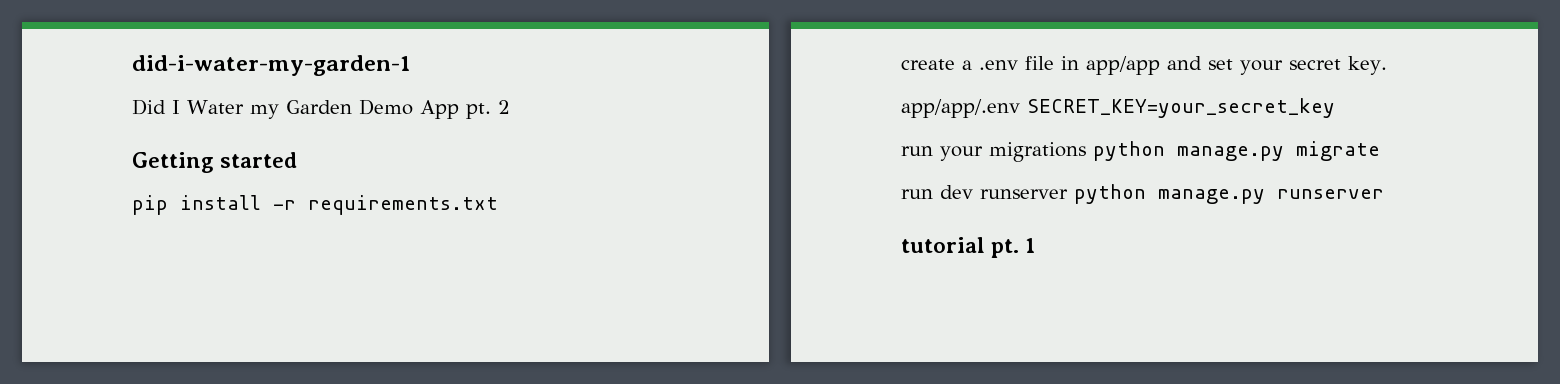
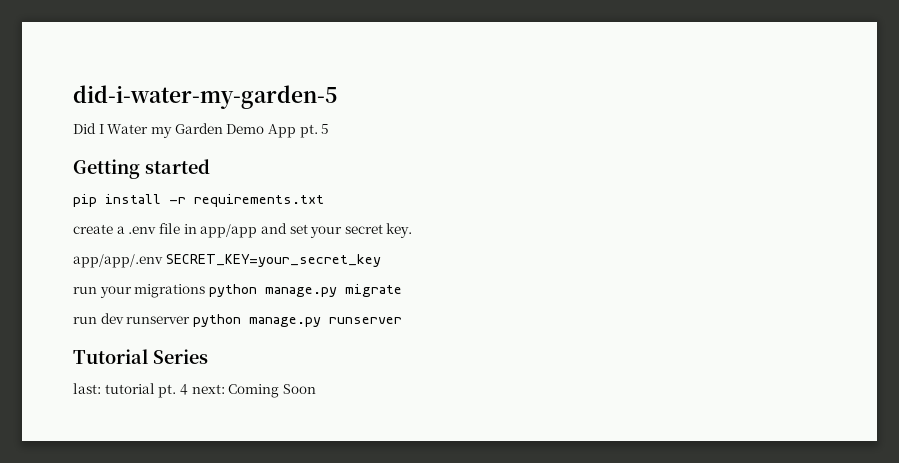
[132,55,410,76] did-i-water-my-garden-1 -> [73,85,337,109] did-i-water-my-garden-5
[497,100,510,114] 2 -> [321,124,330,134] 5
[901,237,1036,258] tutorial pt. 1 -> [73,349,208,364] [73,383,316,398] Tutorial Series // last: tutorial pt. 4 next: Coming Soon

